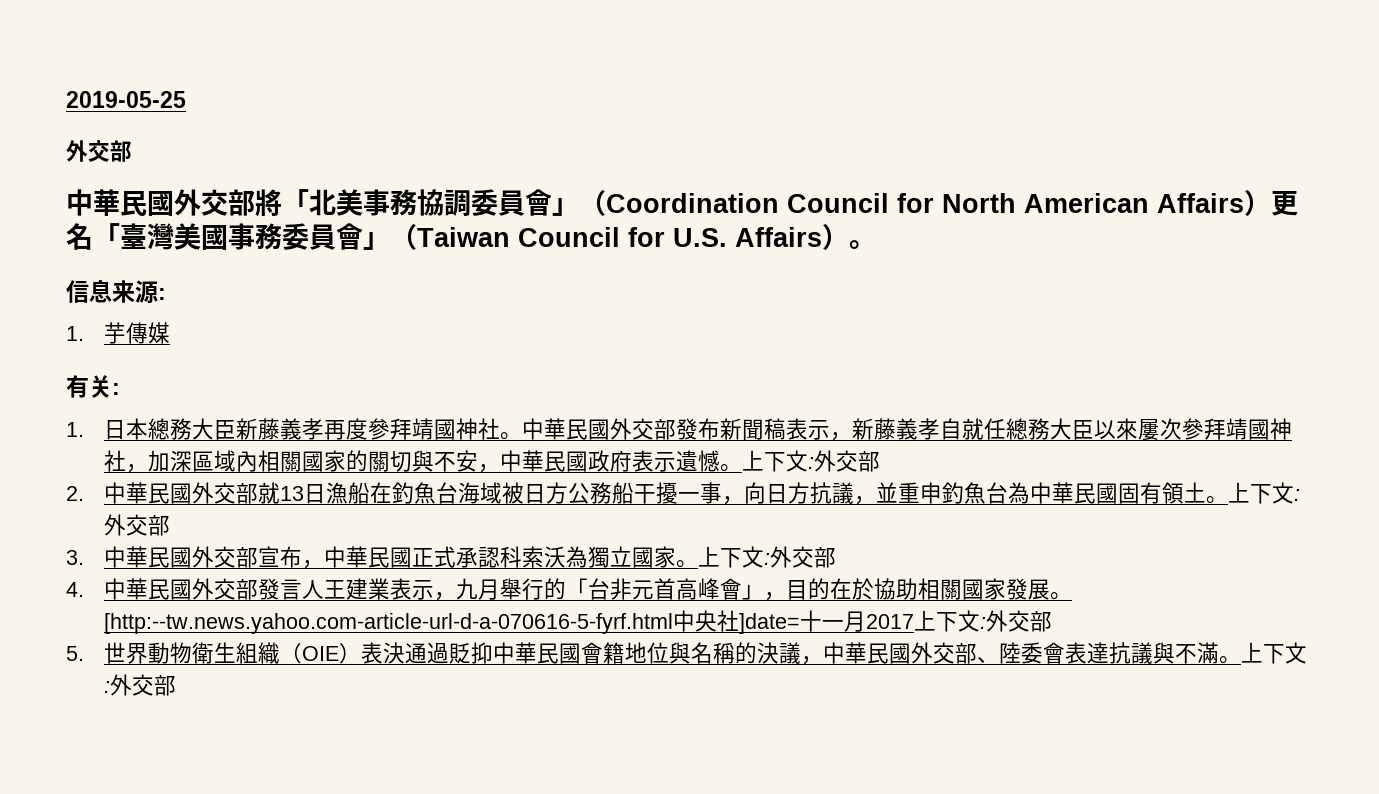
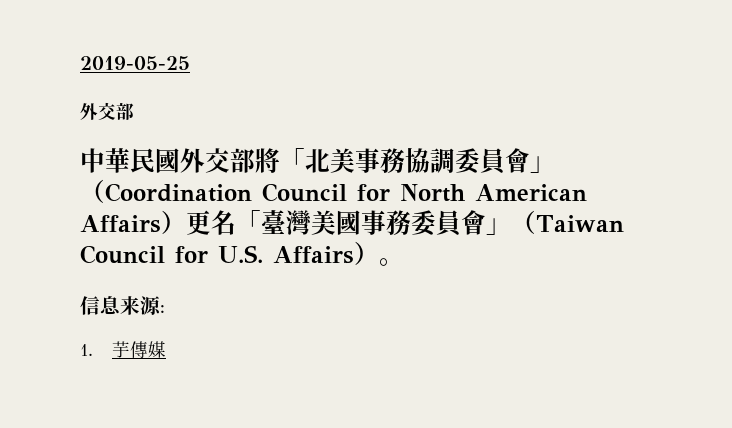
[66,375,120,398] [66,418,1293,441] [104,450,881,473] [66,482,1301,505] [104,514,171,536] [66,546,837,569] [66,578,1073,601] [104,610,1053,634] [66,642,1308,665] [104,674,177,696] // 有关: // 1.日本總務大臣新藤義孝再度參拜靖國神社。中華民國外交部發布新聞稿表示，新藤義孝自就任總務大臣以來屢次參拜靖國神社，加深區域內相關國家的關切與不安，中華民國政府表示遺憾。上下文:外交部 // 2.中華民國外交部就13日漁船在釣魚台海域被日方公務船干擾一事，向日方抗議，並重申釣魚台為中華民國固有領土。上下文:外交部 // 3.中華民國外交部宣布，中華民國正式承認科索沃為獨立國家。上下文:外交部 // 4.中華民國外交部發言人王建業表示，九月舉行的「台非元首高峰會」，目的在於協助相關國家發展。[http:--tw.news.yahoo.com-article-url-d-a-070616-5-fyrf.html中央社]date=十一月2017上下文:外交部 // 5.世界動物衛生組織（OIE）表決通過貶抑中華民國會籍地位與名稱的決議，中華民國外交部、陸委會表達抗議與不滿。上下文:外交部 -> (167, 349) none

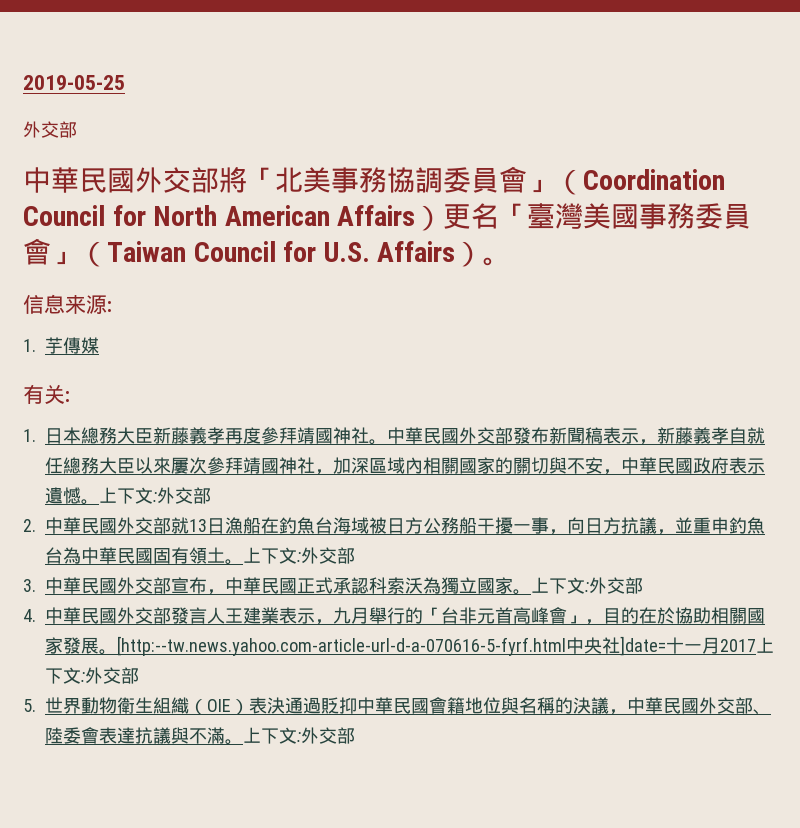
(167, 349) none -> [23,384,70,404] [23,427,765,445] [45,457,765,475] [45,487,211,505] [23,517,765,535] [45,547,355,565] [23,577,643,595] [23,607,765,625] [45,636,774,656] [45,667,139,684] [23,697,771,715] [45,727,355,745] // 有关: // 1.日本總務大臣新藤義孝再度參拜靖國神社。中華民國外交部發布新聞稿表示，新藤義孝自就任總務大臣以來屢次參拜靖國神社，加深區域內相關國家的關切與不安，中華民國政府表示遺憾。上下文:外交部 // 2.中華民國外交部就13日漁船在釣魚台海域被日方公務船干擾一事，向日方抗議，並重申釣魚台為中華民國固有領土。上下文:外交部 // 3.中華民國外交部宣布，中華民國正式承認科索沃為獨立國家。上下文:外交部 // 4.中華民國外交部發言人王建業表示，九月舉行的「台非元首高峰會」，目的在於協助相關國家發展。[http:--tw.news.yahoo.com-article-url-d-a-070616-5-fyrf.html中央社]date=十一月2017上下文:外交部 // 5.世界動物衛生組織（OIE）表決通過貶抑中華民國會籍地位與名稱的決議，中華民國外交部、陸委會表達抗議與不滿。上下文:外交部

